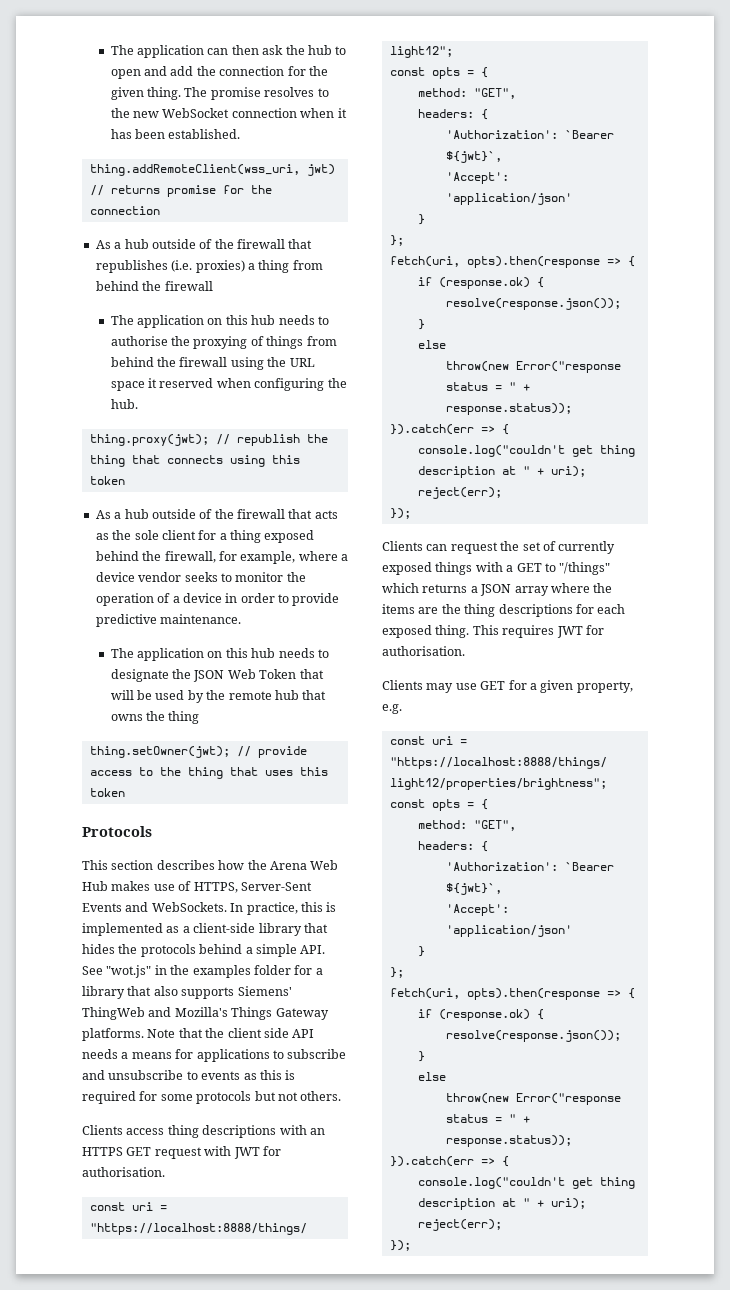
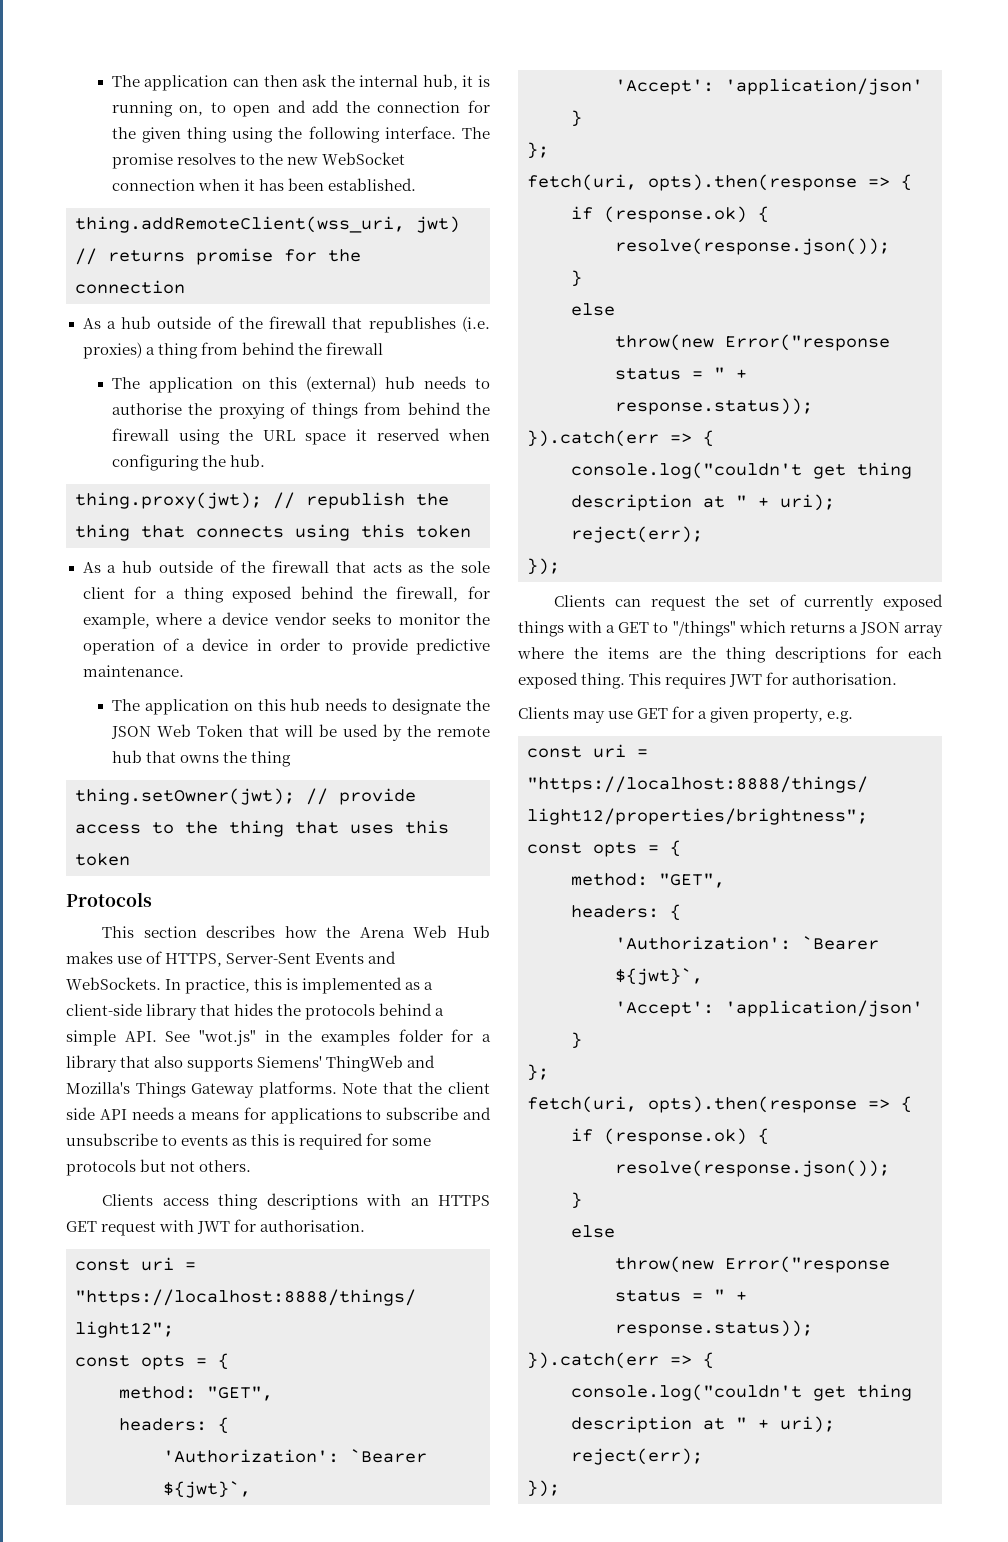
[307,45,332,55] hub -> [359,74,490,90] [111,101,204,117] internal hub, it is running on,
[147,87,182,100] thing. -> [187,126,456,143] thing using the following interface.
(248, 320) none -> [306,376,377,392] (external)

